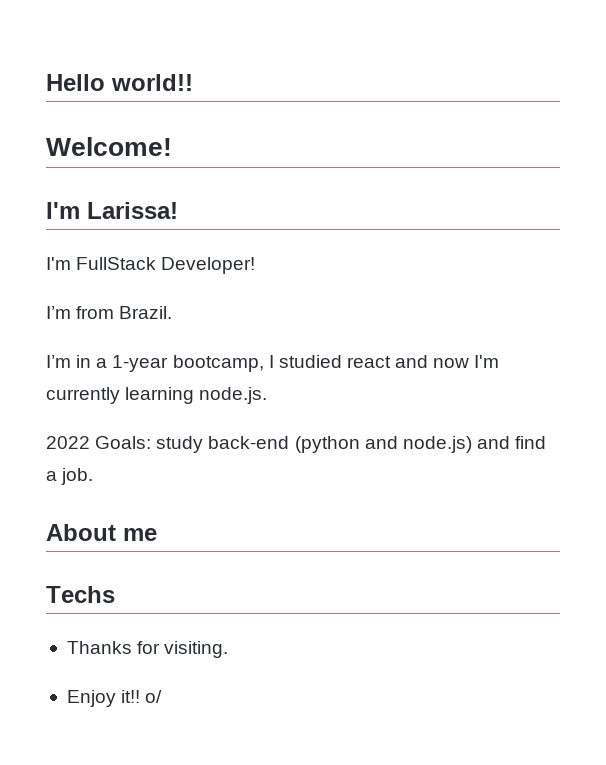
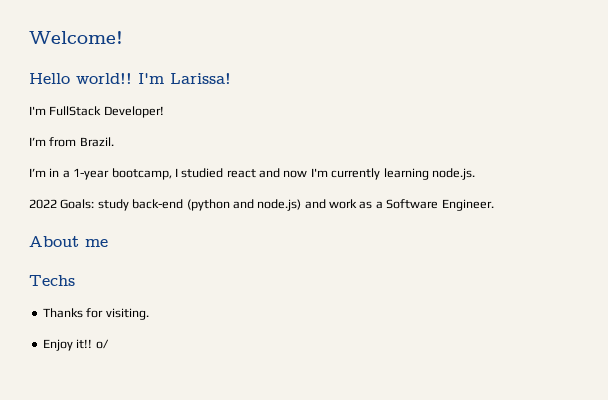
(46, 82) none -> [29,31,123,44] Welcome! //
[46,137,172,156] // Welcome! // -> (132, 78) none
[515,436,547,449] [46,468,94,485] find a job. -> [329,199,494,211] work as a Software Engineer.

